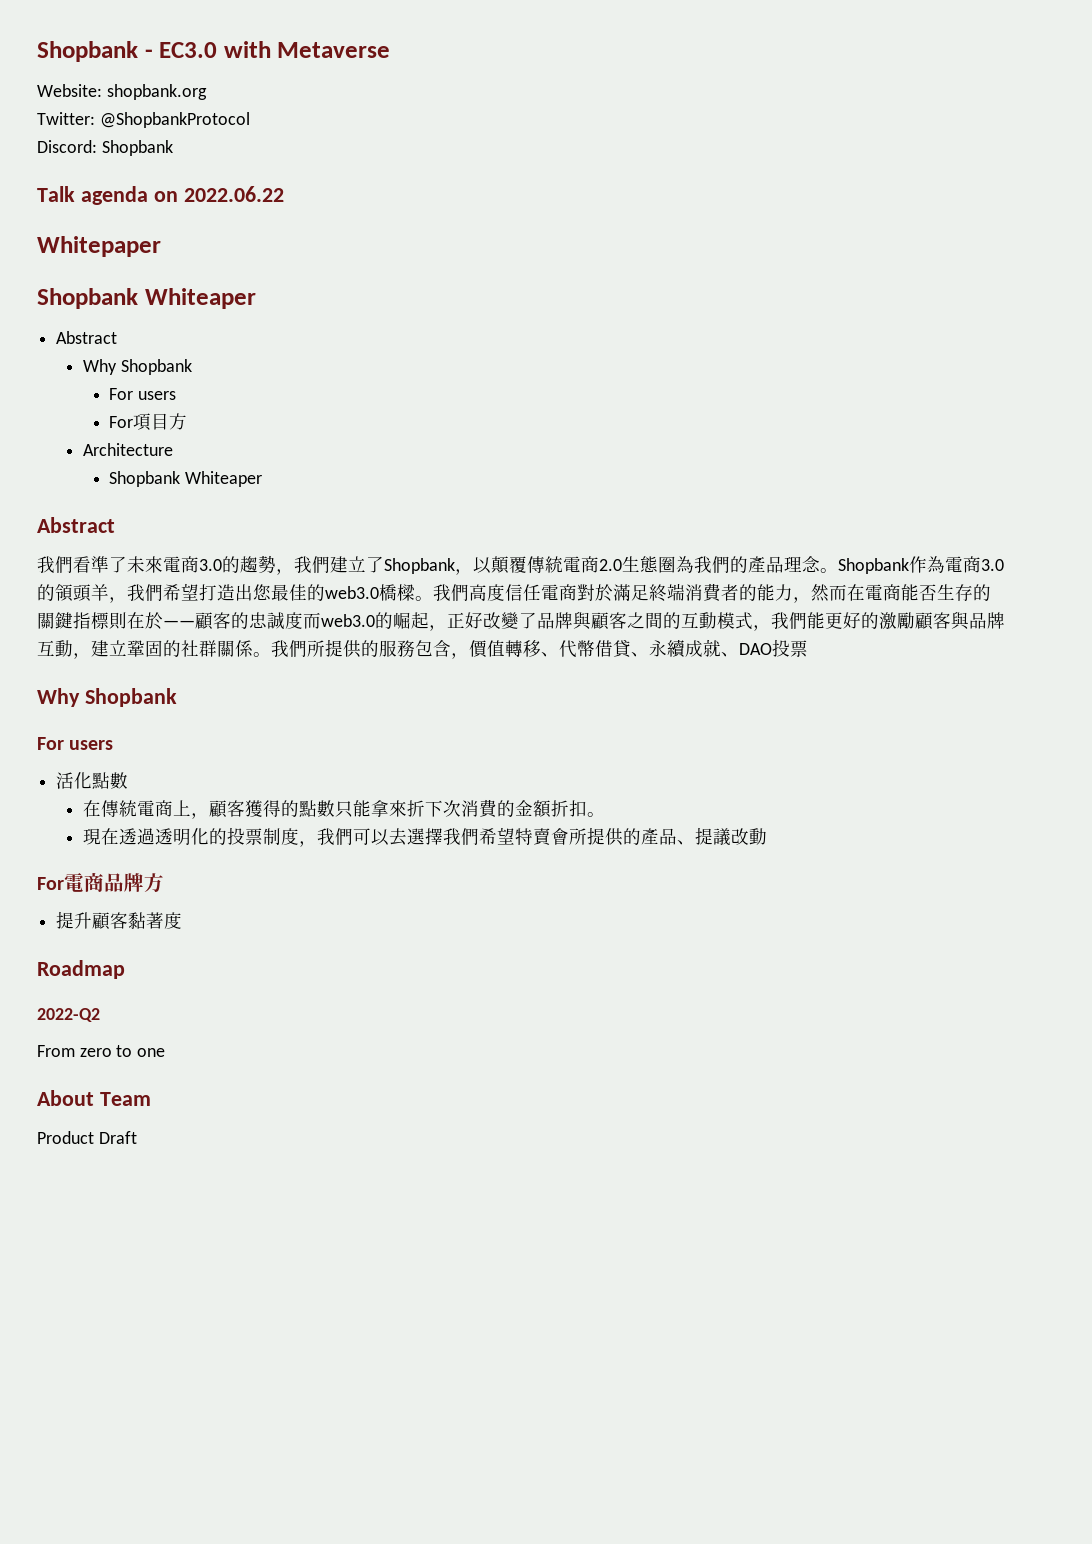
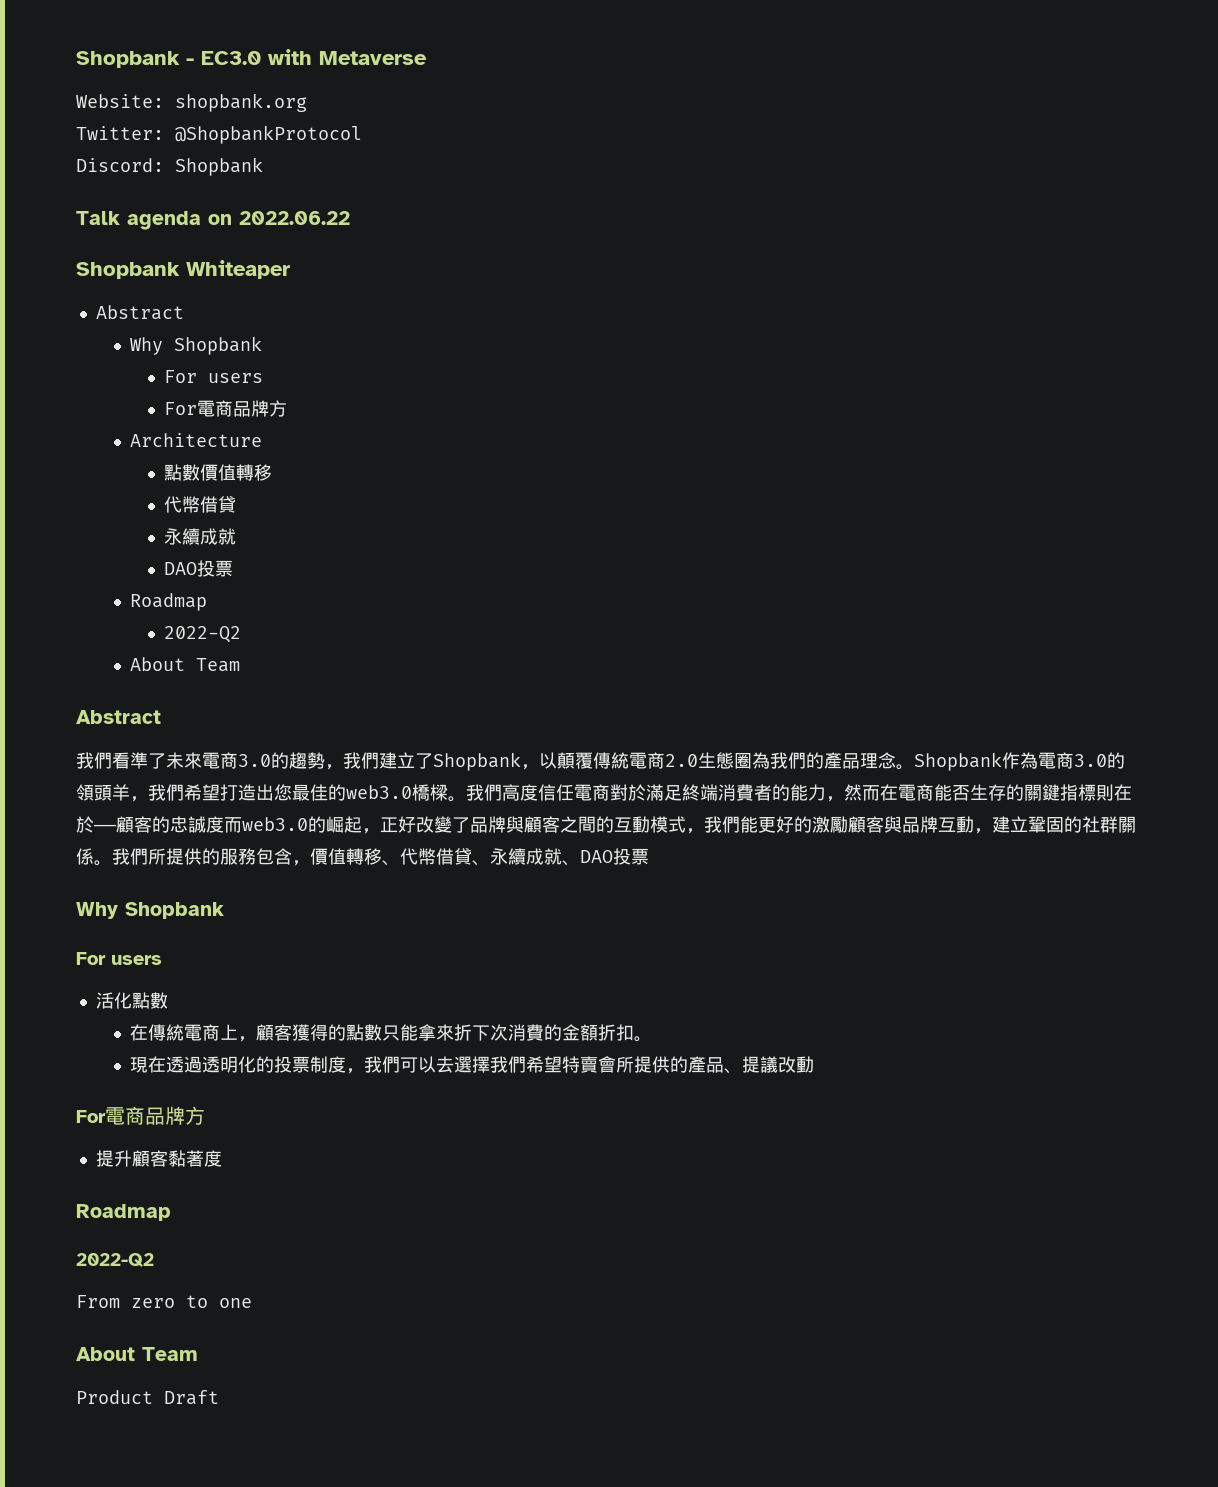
[37,236,161,257] // Whitepaper -> (350, 218) none
[133,413,170,431] 項目 -> [196,400,269,417] 電商品牌
[109,471,263,487] Shopbank Whiteaper -> [163,464,272,481] [163,496,236,513] [163,528,236,545] [163,560,233,577] [129,593,207,611] [163,626,241,643] [129,657,240,672] 點數價值轉移 // 代幣借貸 // 永續成就 // DAO投票 // Roadmap // 2022-Q2 // About Team

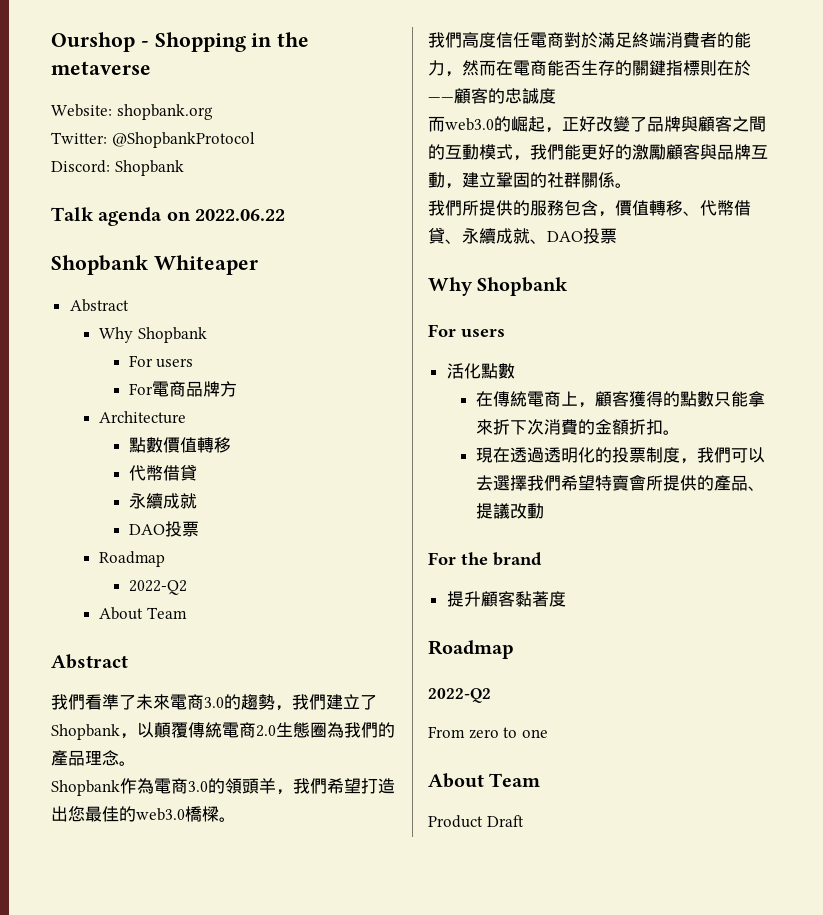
[76,49,427,68] Shopbank - EC3.0 with Metaverse -> [51,32,310,52] [51,61,151,75] Ourshop - Shopping in the metaverse
(914, 767) none -> (136, 763) //
(466, 799) none -> (236, 819) //
(224, 824) none -> (556, 96) //
(112, 863) none -> (632, 185) //
[105,1106,205,1125] 電商品牌方 -> [461,552,542,566] the brand

